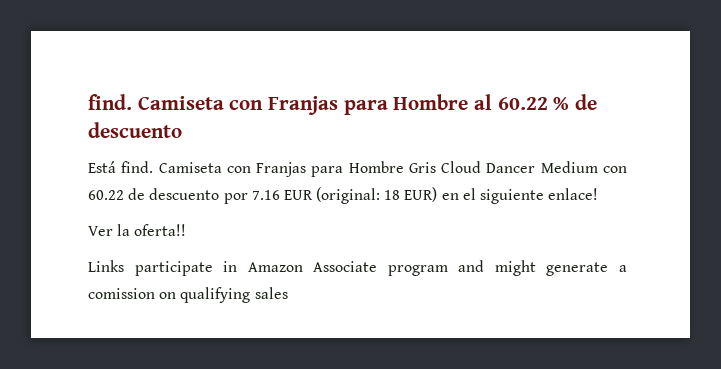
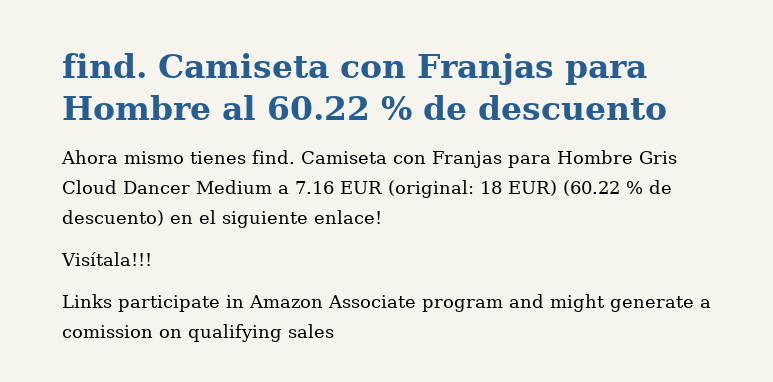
[88,161,116,173] Está -> [61,150,246,164] Ahora mismo tienes
[602,166,627,173] [88,188,248,204] con 60.22 de descuento por -> [278,185,289,194] a
(438, 194) none -> [563,180,672,196] [62,210,164,226] (60.22 % de descuento)
[88,224,187,236] Ver la oferta!! -> [61,252,152,266] Visítala!!!

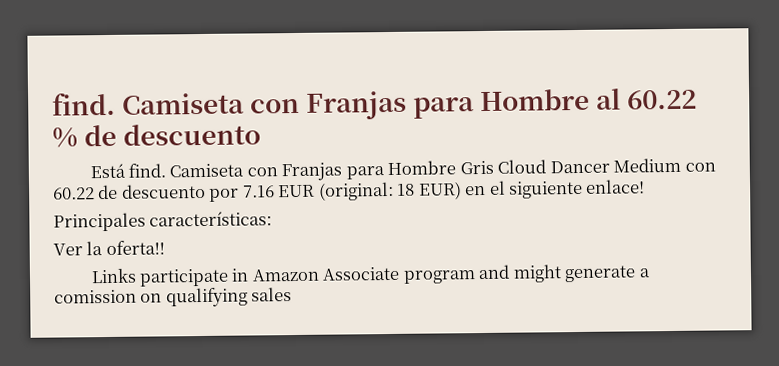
[61,150,246,164] Ahora mismo tienes -> [89,163,126,179] Está
[278,185,289,194] a -> [684,162,716,172] [53,183,240,202] con 60.22 de descuento por
[563,180,672,196] [62,210,164,226] (60.22 % de descuento) -> (462, 190) none
[61,252,152,266] Visítala!!! -> [53,211,273,232] [53,240,165,256] Principales características: // Ver la oferta!!

